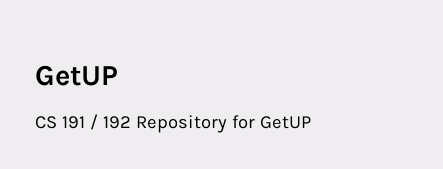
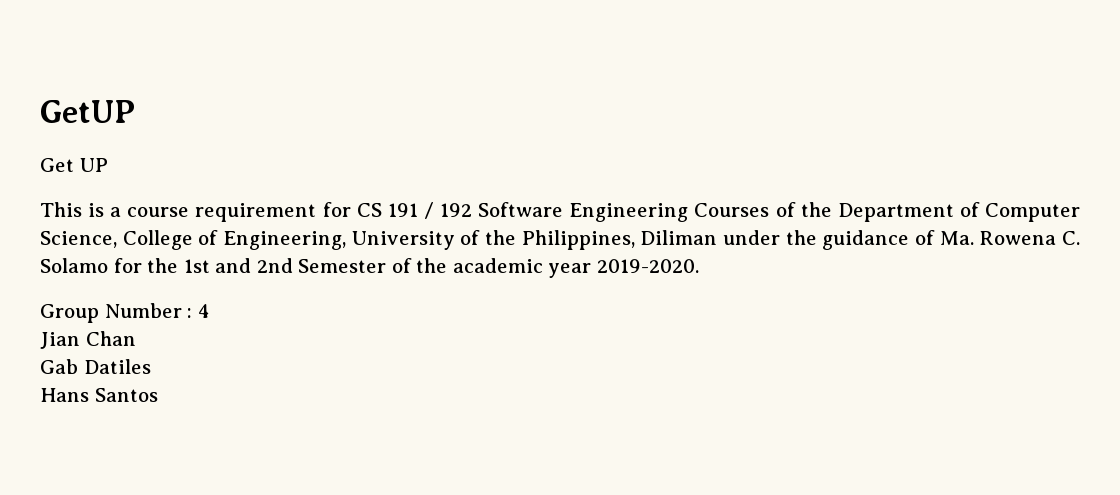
[35,114,311,133] CS 191 / 192 Repository for GetUP -> [40,158,108,172] [40,202,1080,222] [40,230,1080,250] [40,258,699,278] [40,303,210,323] [40,331,136,349] [40,359,151,374] [40,388,158,402] Get UP // This is a course requirement for CS 191 / 192 Software Engineering Courses of the Department of Computer Science, College of Engineering, University of the Philippines, Diliman under the guidance of Ma. Rowena C. Solamo for the 1st and 2nd Semester of the academic year 2019-2020. // Group Number : 4 // Jian Chan // Gab Datiles // Hans Santos

